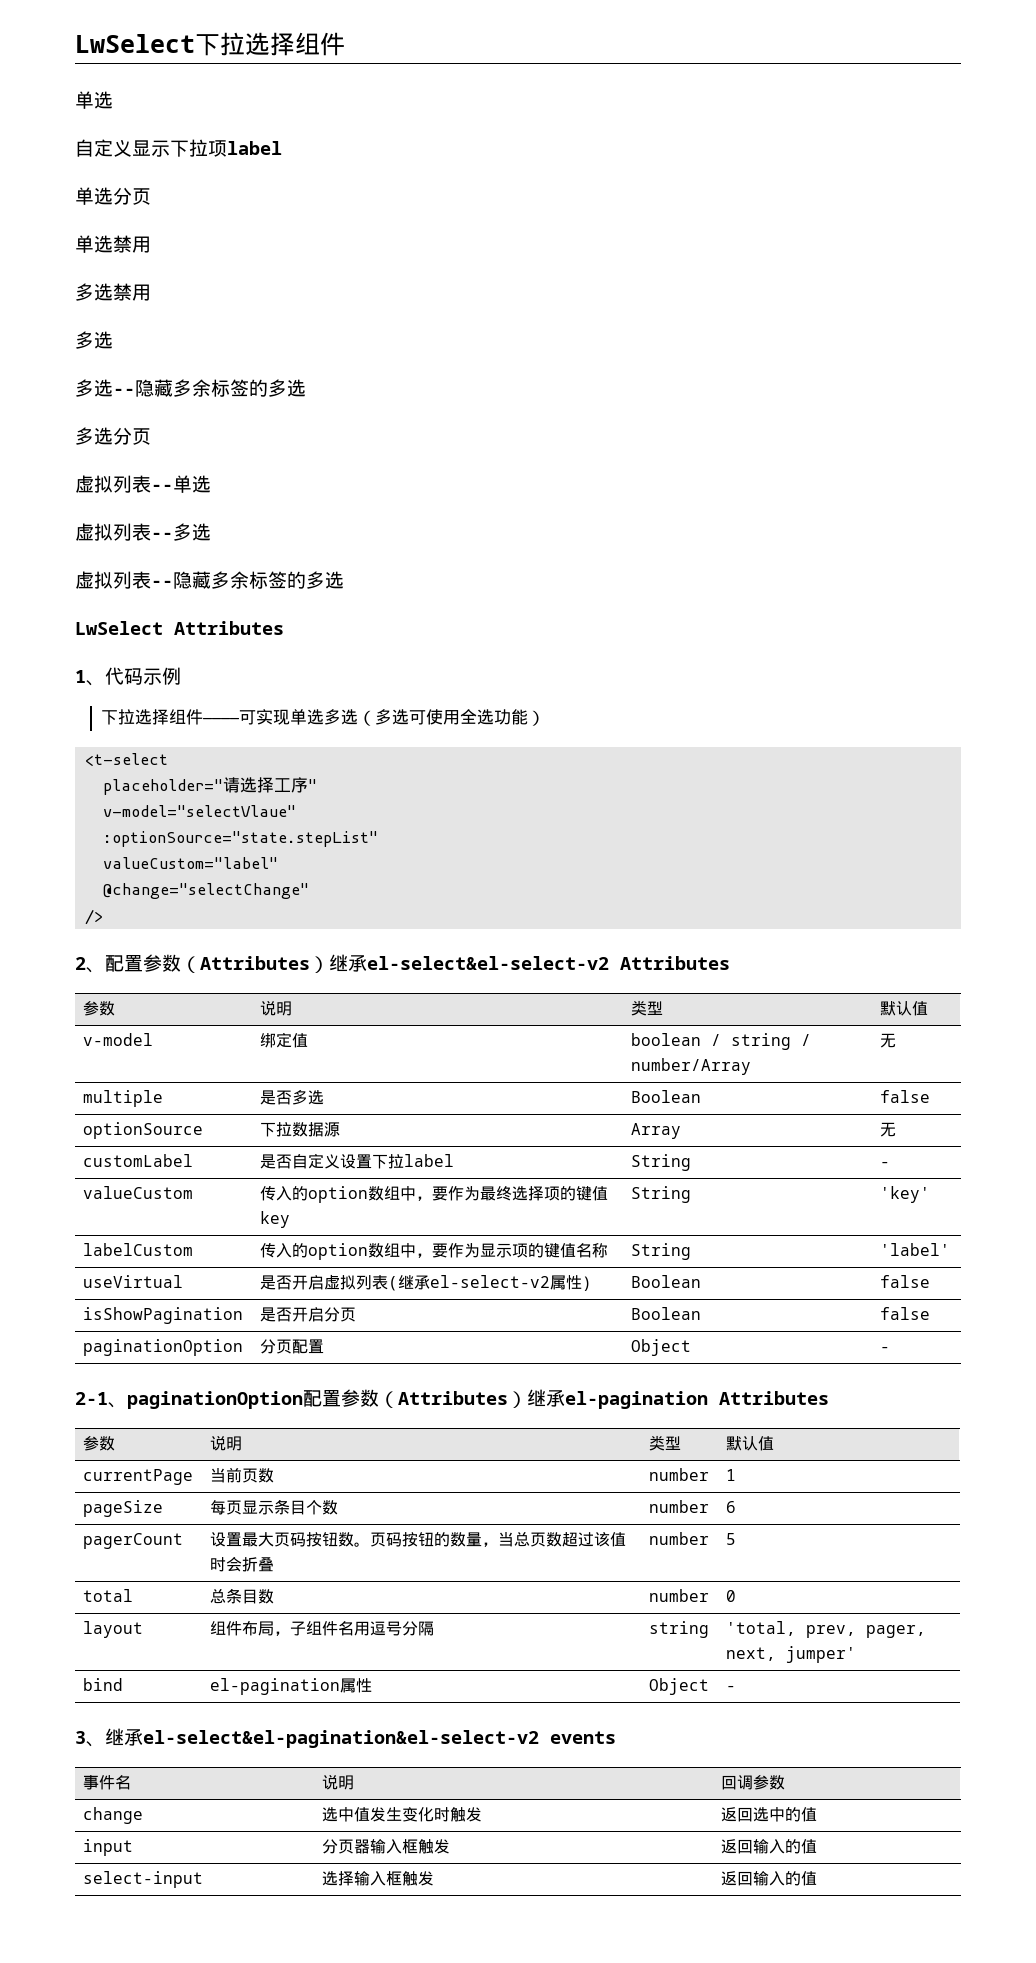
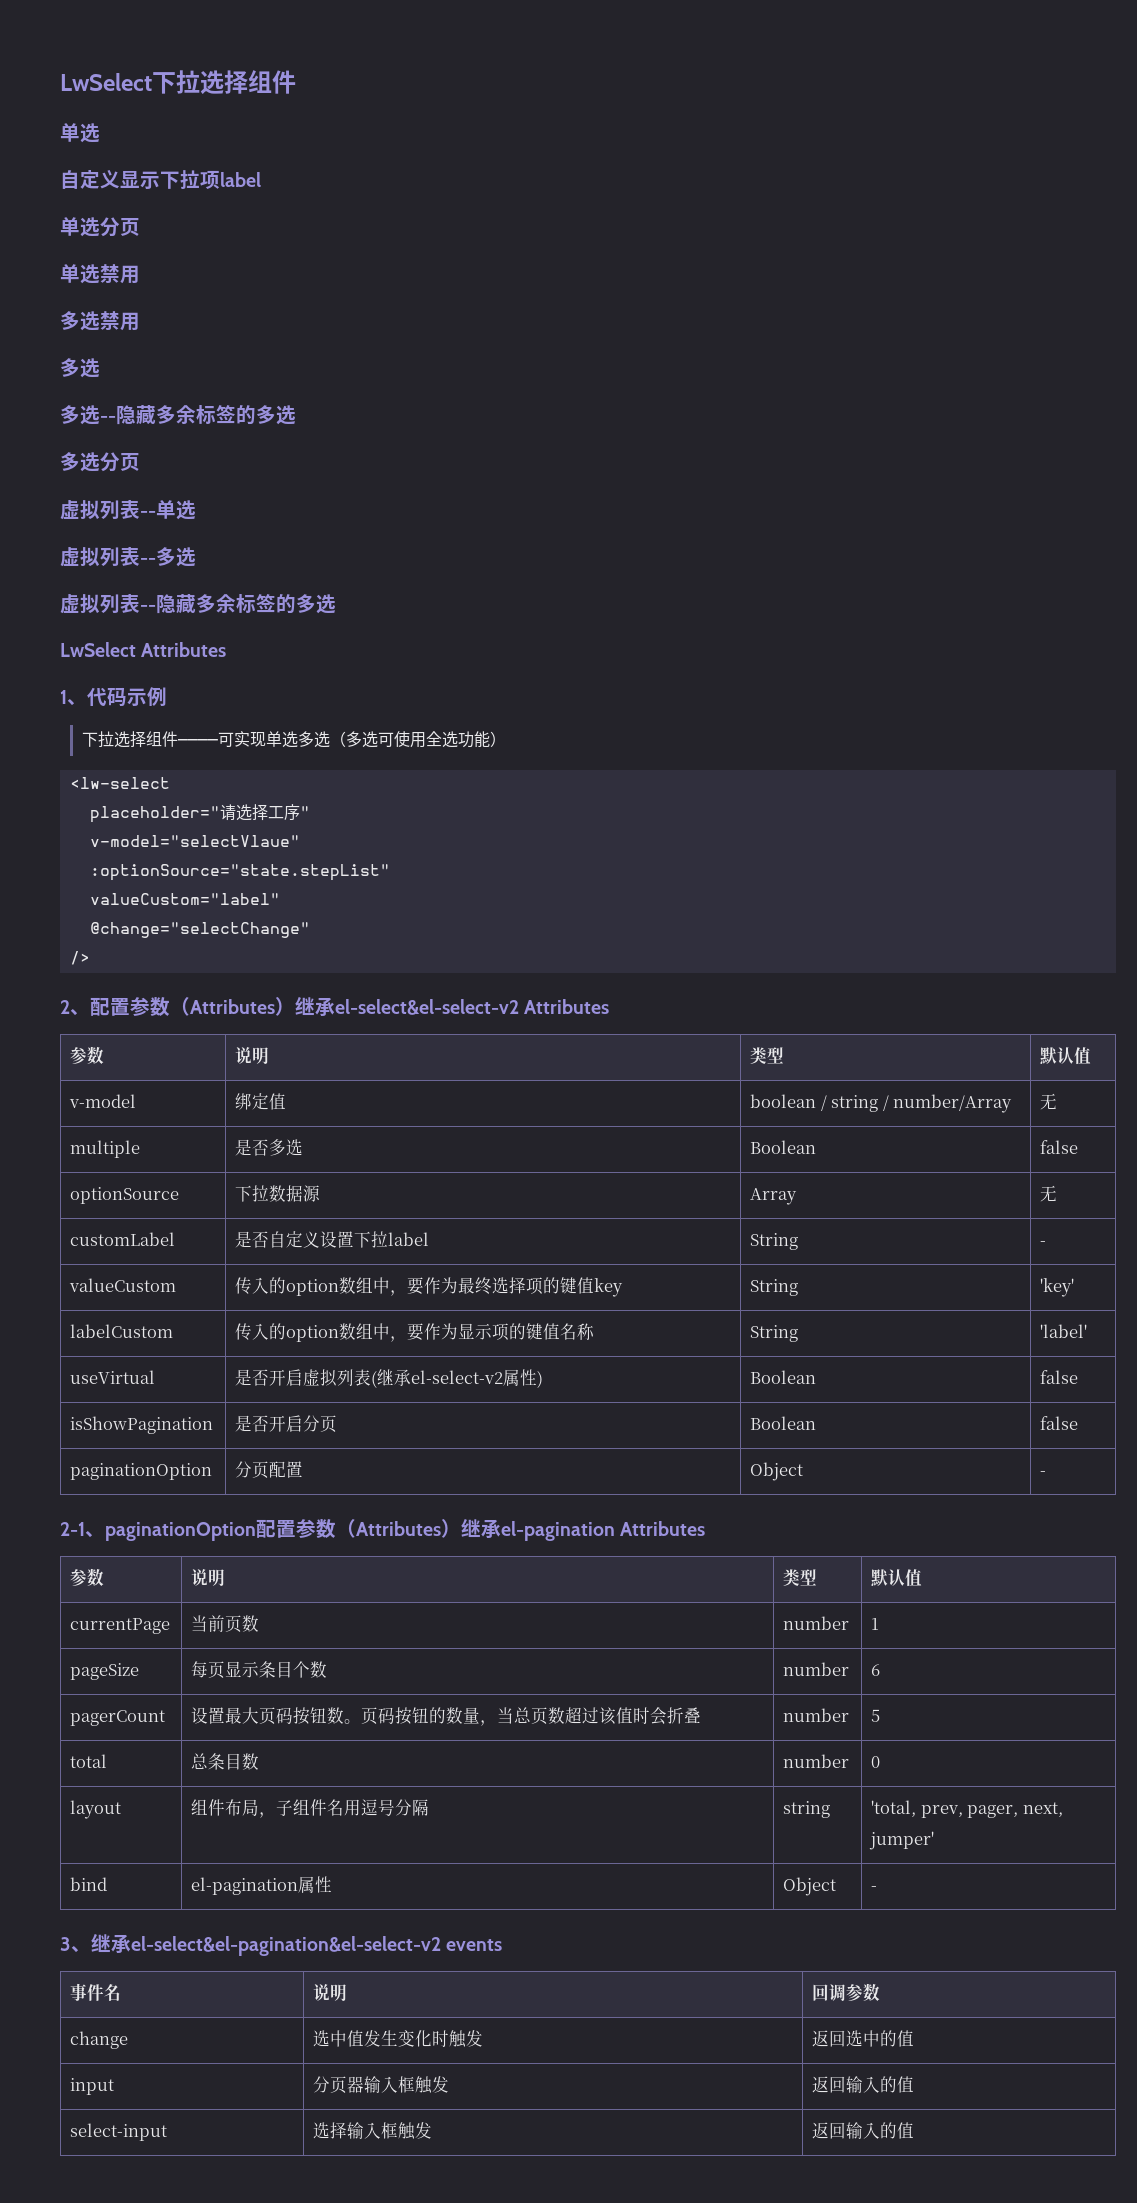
[84,753,168,766] <t-select -> [69,777,170,789] <lw-select

